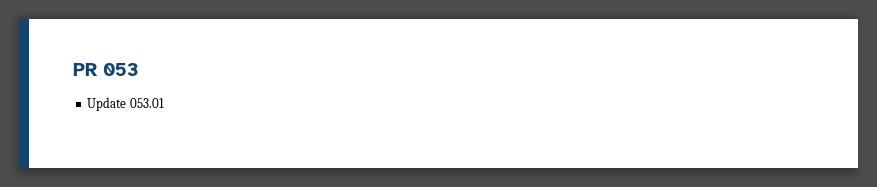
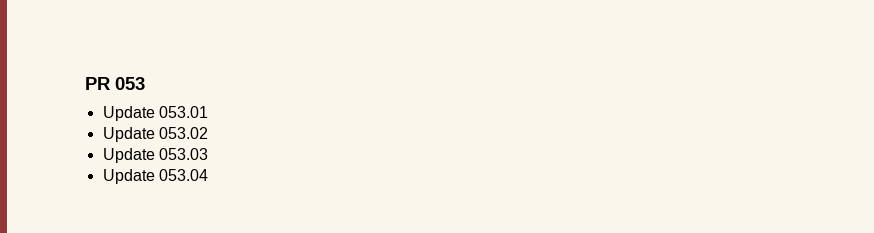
(164, 103) none -> [102,127,208,142] [102,148,208,163] [102,169,208,184] // Update 053.02 // Update 053.03 // Update 053.04

